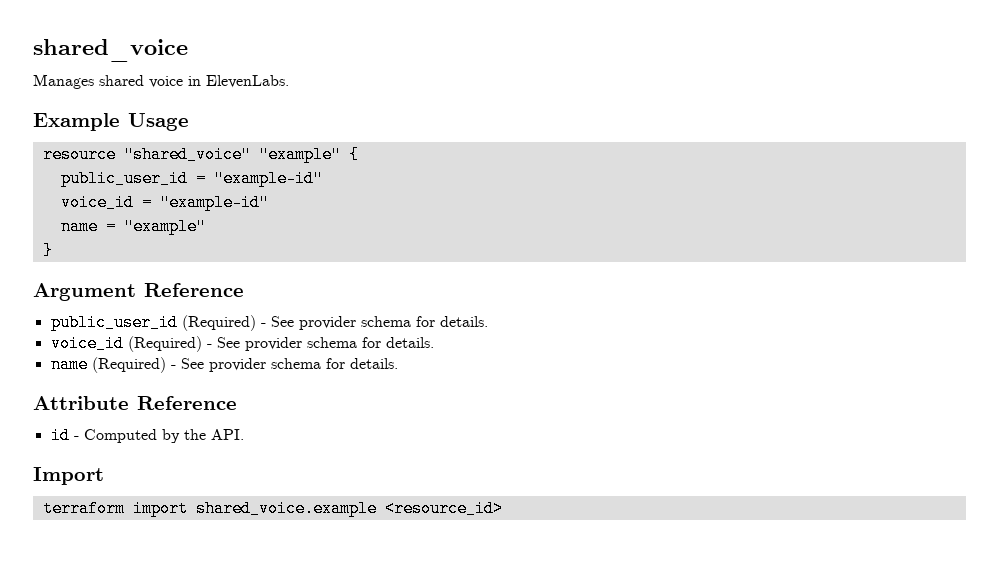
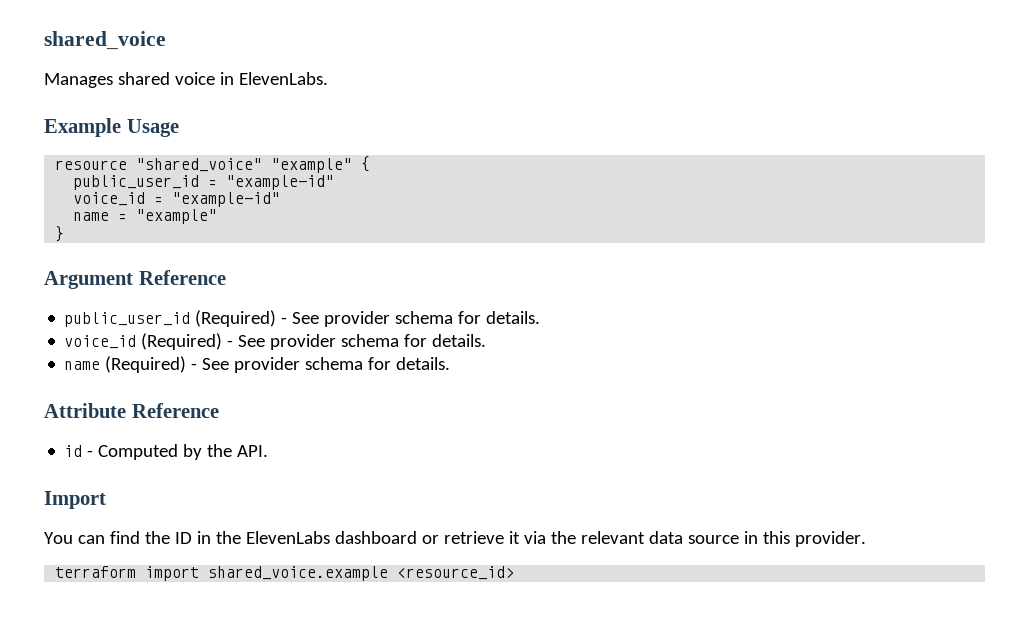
(104, 476) none -> [44,531,866,547] // You can find the ID in the ElevenLabs dashboard or retrieve it via the relevant data source in this provider.

